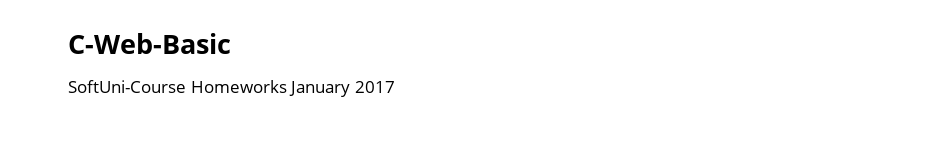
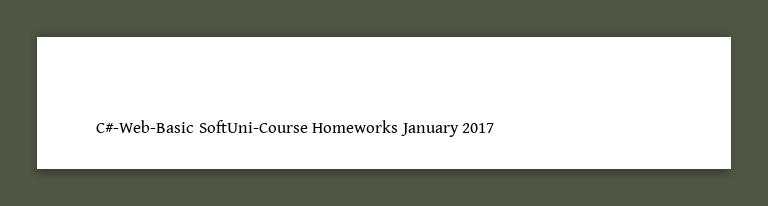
[68,33,231,54] C-Web-Basic // -> [96,120,194,133] C#-Web-Basic

